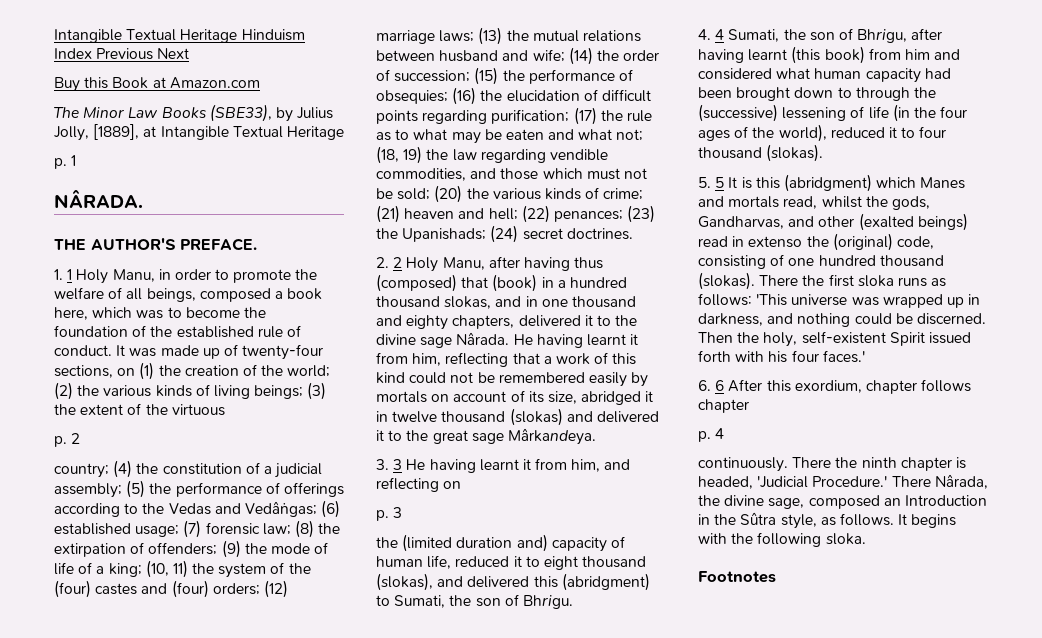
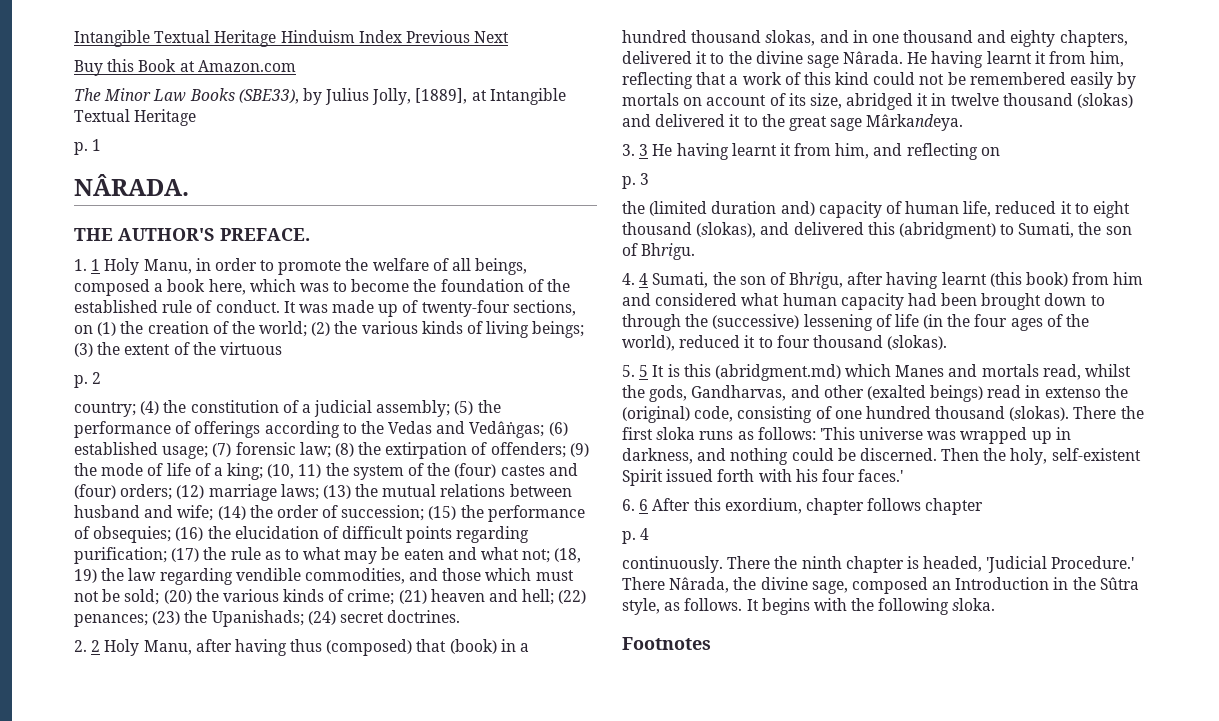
[783,174,872,192] (abridgment) -> [714,364,841,381] (abridgment.md)

